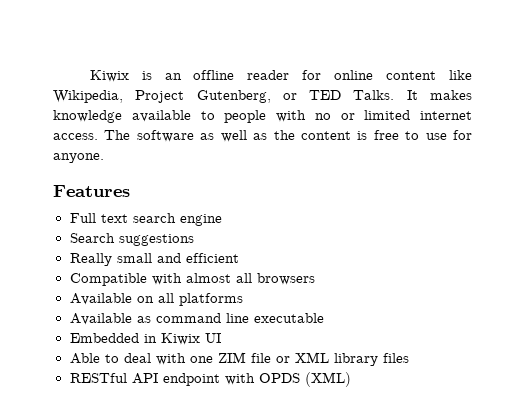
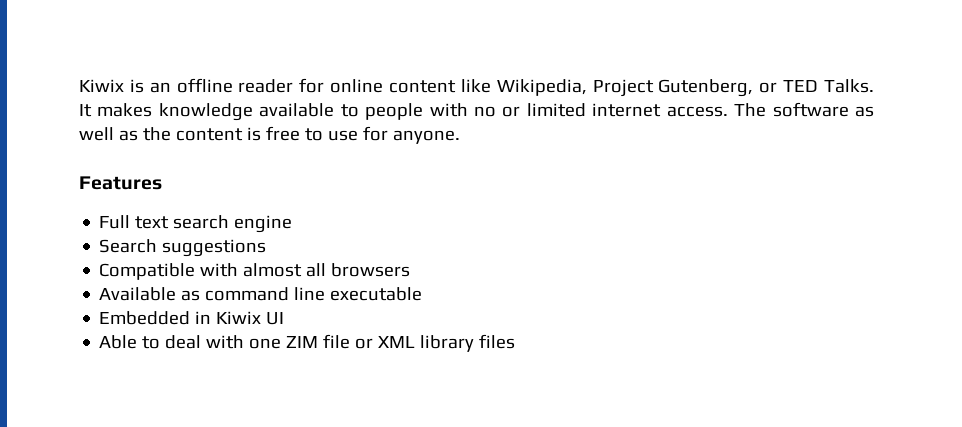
[69,253,239,266] // Really small and efficient -> (267, 248) none
[69,293,243,306] // Available on all platforms -> (411, 270) none
[69,372,351,387] // RESTful API endpoint with OPDS (XML) -> (516, 341) none

